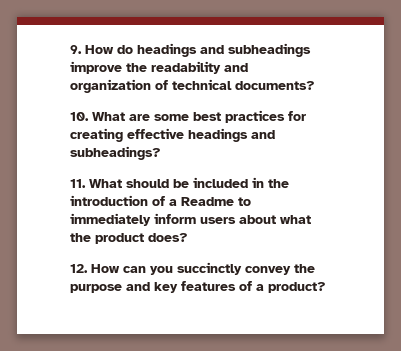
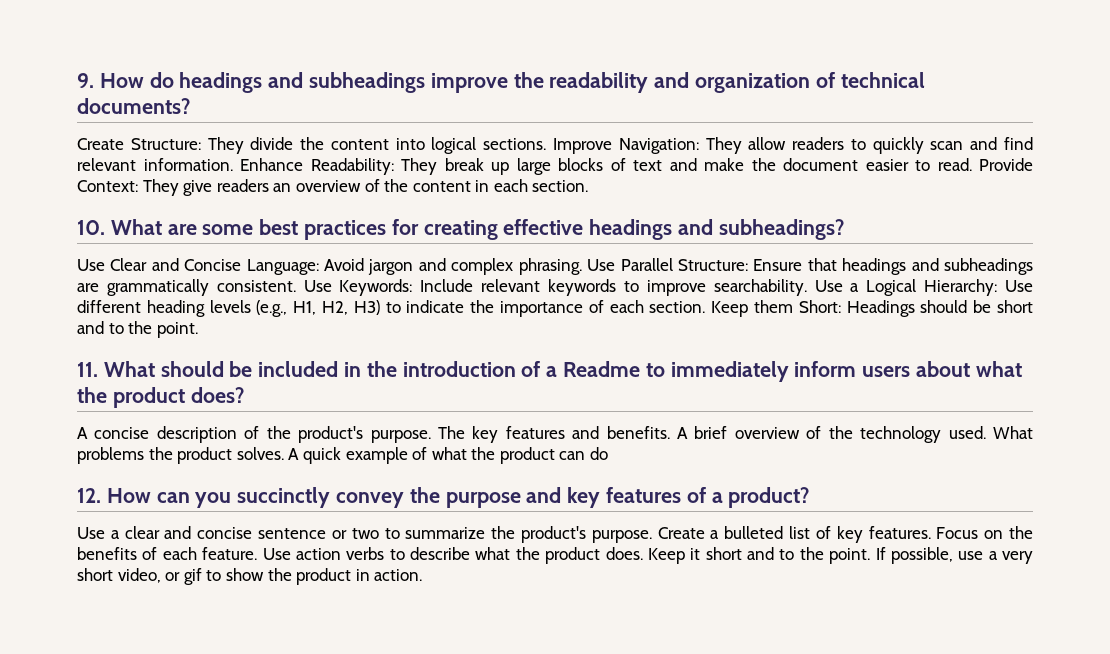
(315, 85) none -> [77,137,1034,154] [77,158,1033,175] [77,179,589,196] // Create Structure: They divide the content into logical sections. Improve Navigation: They allow readers to quickly scan and find relevant information. Enhance Readability: They break up large blocks of text and make the document easier to read. Provide Context: They give readers an overview of the content in each section.
(161, 153) none -> [77,258,1033,275] [77,279,1033,296] [77,300,1033,317] [77,321,198,338] // Use Clear and Concise Language: Avoid jargon and complex phrasing. Use Parallel Structure: Ensure that headings and subheadings are grammatically consistent. Use Keywords: Include relevant keywords to improve searchability. Use a Logical Hierarchy: Use different heading levels (e.g., H1, H2, H3) to indicate the importance of each section. Keep them Short: Headings should be short and to the point.
(188, 237) none -> [77,426,1034,443] [77,447,609,464] // A concise description of the product's purpose. The key features and benefits. A brief overview of the technology used. What problems the product solves. A quick example of what the product can do
(326, 287) none -> [77,526,1033,543] [77,547,1033,564] [77,568,423,585] // Use a clear and concise sentence or two to summarize the product's purpose. Create a bulleted list of key features. Focus on the benefits of each feature. Use action verbs to describe what the product does. Keep it short and to the point. If possible, use a very short video, or gif to show the product in action.

